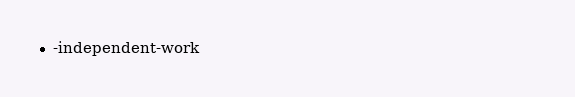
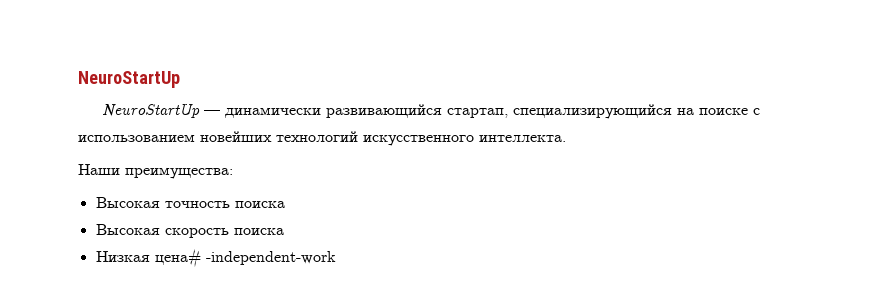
(52, 48) none -> [78,71,180,88] [101,104,760,119] [78,131,566,146] [78,164,233,179] [95,197,285,208] [95,224,284,238] [95,248,201,268] NeuroStartUp // NeuroStartUp — динамически развивающийся стартап, специализирующийся на поиске с использованием новейших технологий искусственного интеллекта. // Наши преимущества: // Высокая точность поиска // Высокая скорость поиска // Низкая цена#

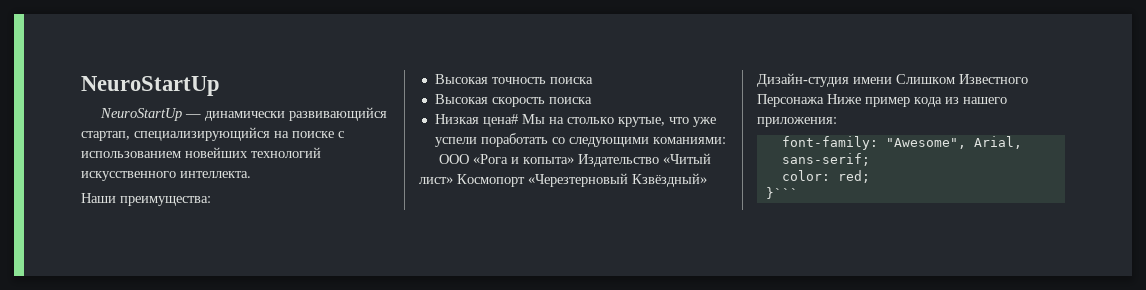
[205,251,336,265] -independent-work -> [521,114,716,127] [434,133,726,147] [438,153,711,167] [419,173,707,187] [757,73,1028,87] [757,94,1007,107] [757,117,837,127] [781,136,1022,150] [781,153,870,166] [781,170,870,183] [765,187,798,199] Мы на столько крутые, что уже успели поработать со следующими команиями: // ООО «Рога и копыта» Издательство «Читый лист» Космопорт «Черезтерновый Кзвёздный» Дизайн-студия имени Слишком Известного Персонажа Ниже пример кода из нашего приложения: // font-family: "Awesome", Arial, sans-serif; // color: red; // }```

